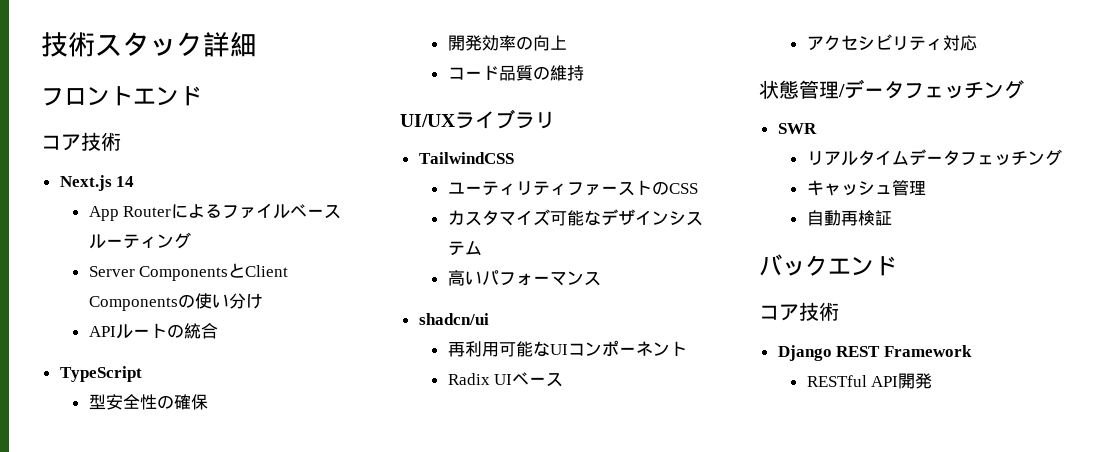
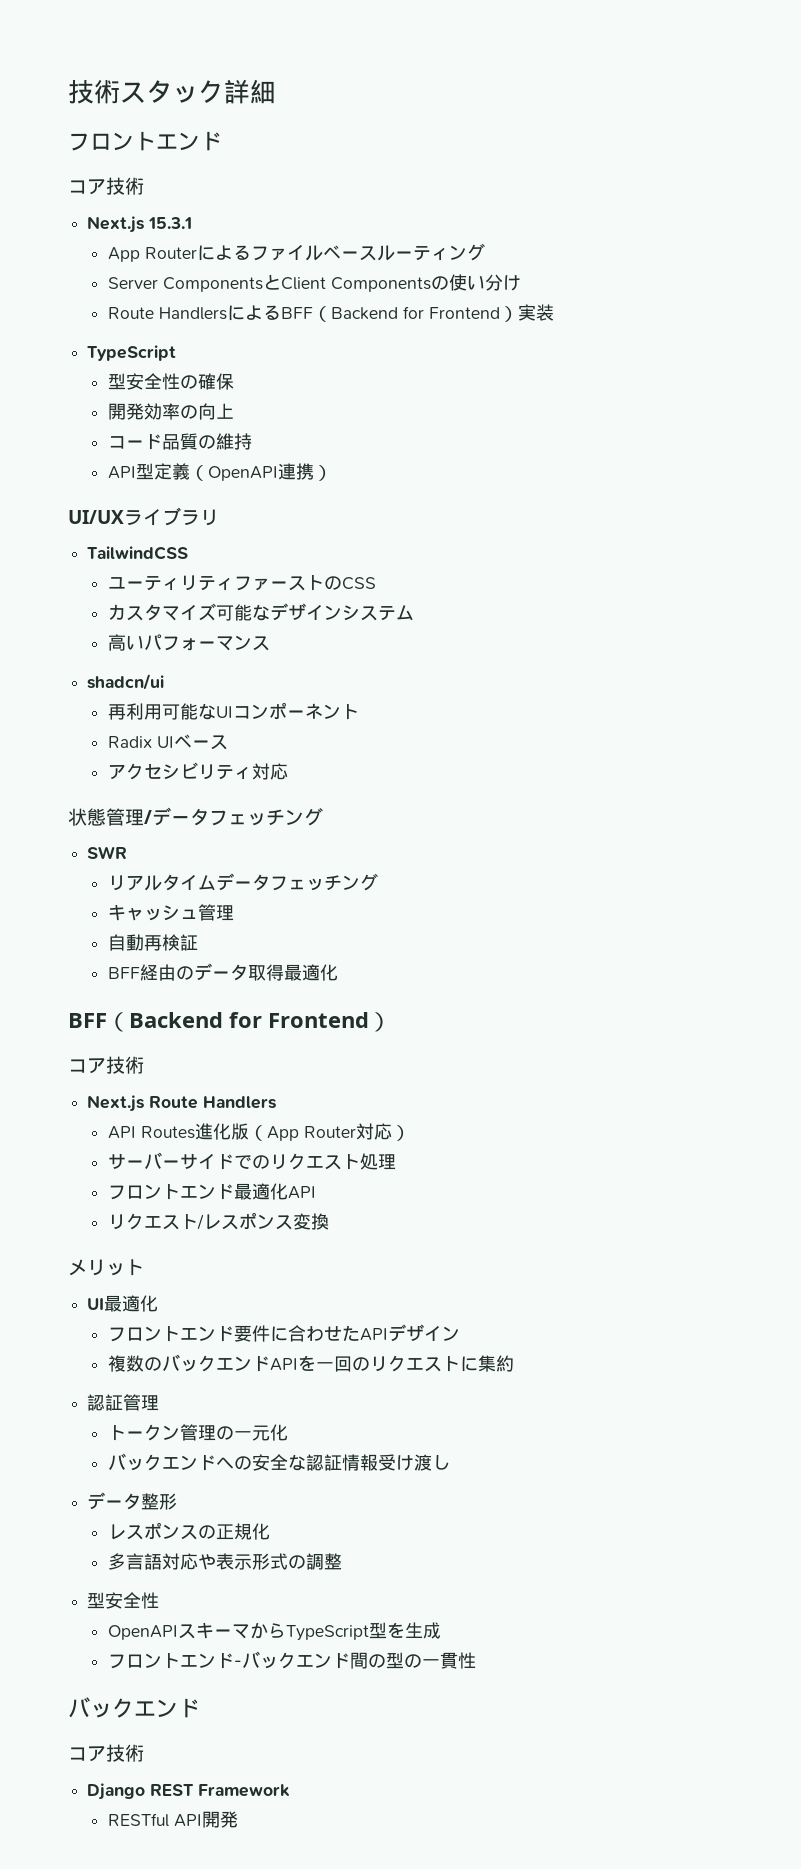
[116,176,135,187] 14 -> [148,217,193,229] 15.3.1
[88,323,218,339] APIルートの統合 -> [108,304,555,322] Route HandlersによるBFF（Backend for Frontend）実装
(584, 73) none -> [108,463,333,481] // API型定義（OpenAPI連携）
(892, 218) none -> [108,963,339,981] [68,1012,391,1032] [68,1056,144,1074] [87,1095,277,1112] [108,1123,411,1141] [108,1152,397,1170] [108,1183,317,1200] [108,1212,330,1230] [68,1259,144,1276] [87,1295,159,1312] [108,1324,461,1342] [108,1354,515,1372] [87,1394,160,1411] [108,1424,289,1441] [108,1453,451,1471] [87,1492,178,1510] [108,1522,271,1540] [108,1553,343,1570] [87,1592,160,1609] [108,1622,442,1641] [108,1651,477,1669] // BFF経由のデータ取得最適化 // BFF（Backend for Frontend） // コア技術 // Next.js Route Handlers // API Routes進化版（App Router対応） // サーバーサイドでのリクエスト処理 // フロントエンド最適化API // リクエスト/レスポンス変換 // メリット // UI最適化 // フロントエンド要件に合わせたAPIデザイン // 複数のバックエンドAPIを一回のリクエストに集約 // 認証管理 // トークン管理の一元化 // バックエンドへの安全な認証情報受け渡し // データ整形 // レスポンスの正規化 // 多言語対応や表示形式の調整 // 型安全性 // OpenAPIスキーマからTypeScript型を生成 // フロントエンド-バックエンド間の型の一貫性

